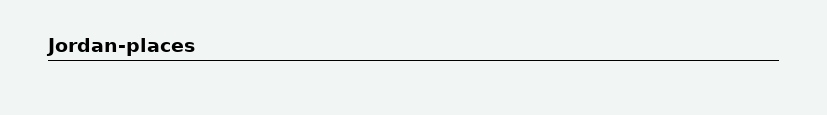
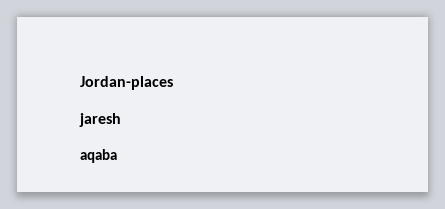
(195, 47) none -> [79,113,121,127] [80,149,117,163] // jaresh // aqaba

